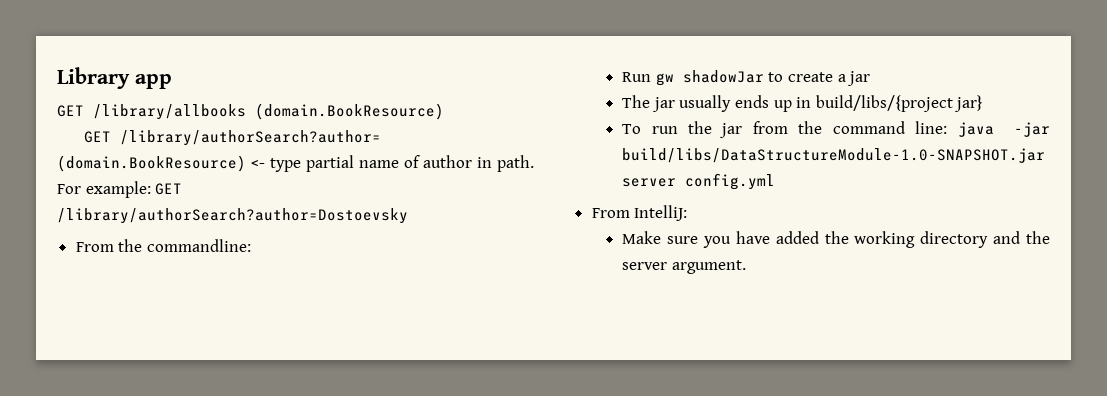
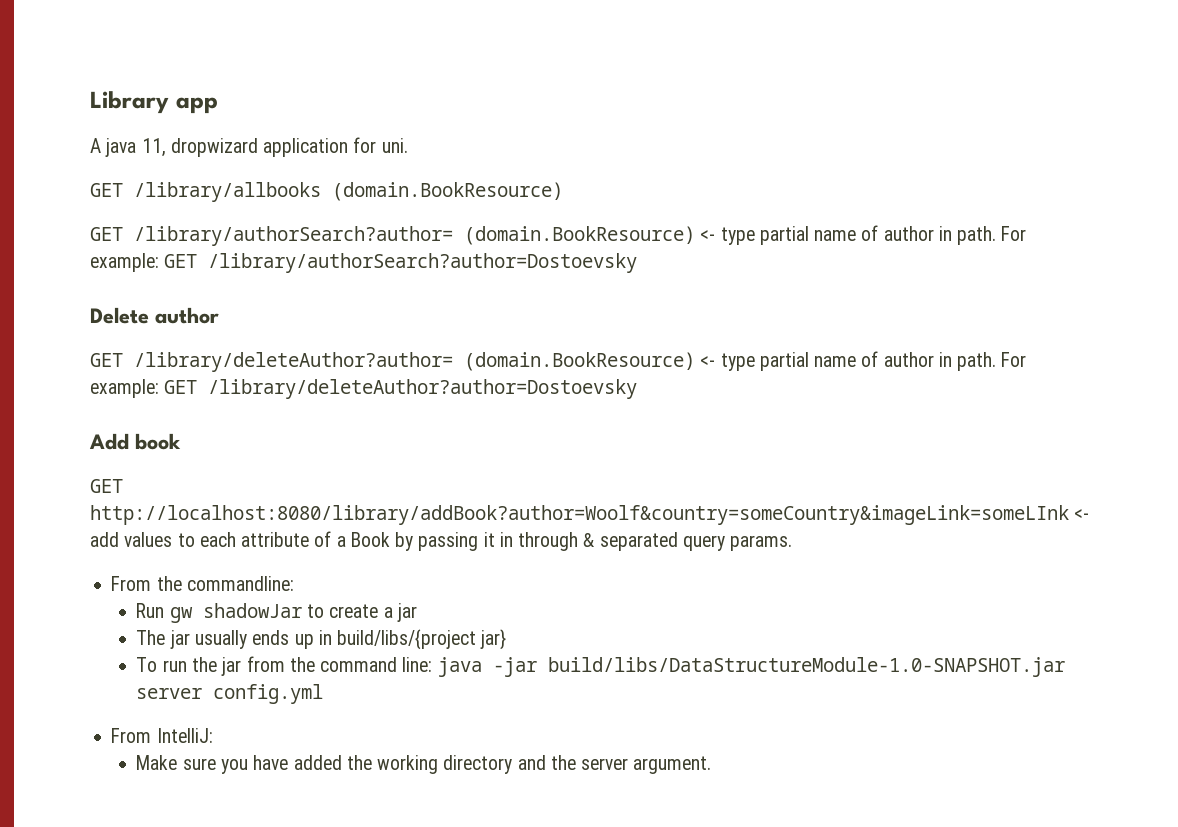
(172, 81) none -> [90,137,408,157] // A java 11, dropwizard application for uni.
(408, 216) none -> [90,307,219,324] [90,351,1027,372] [90,379,638,399] [89,433,181,450] [90,479,123,493] [90,505,1090,525] [90,531,793,551] // Delete author // GET /library/deleteAuthor?author= (domain.BookResource) <- type partial name of author in path. For example: GET /library/deleteAuthor?author=Dostoevsky // Add book // GET http://localhost:8080/library/addBook?author=Woolf&country=someCountry&imageLink=someLInk <- add values to each attribute of a Book by passing it in through & separated query params.

